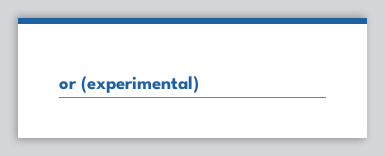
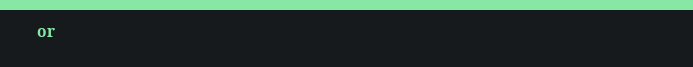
[81,76,199,93] (experimental) -> (55, 32) none

